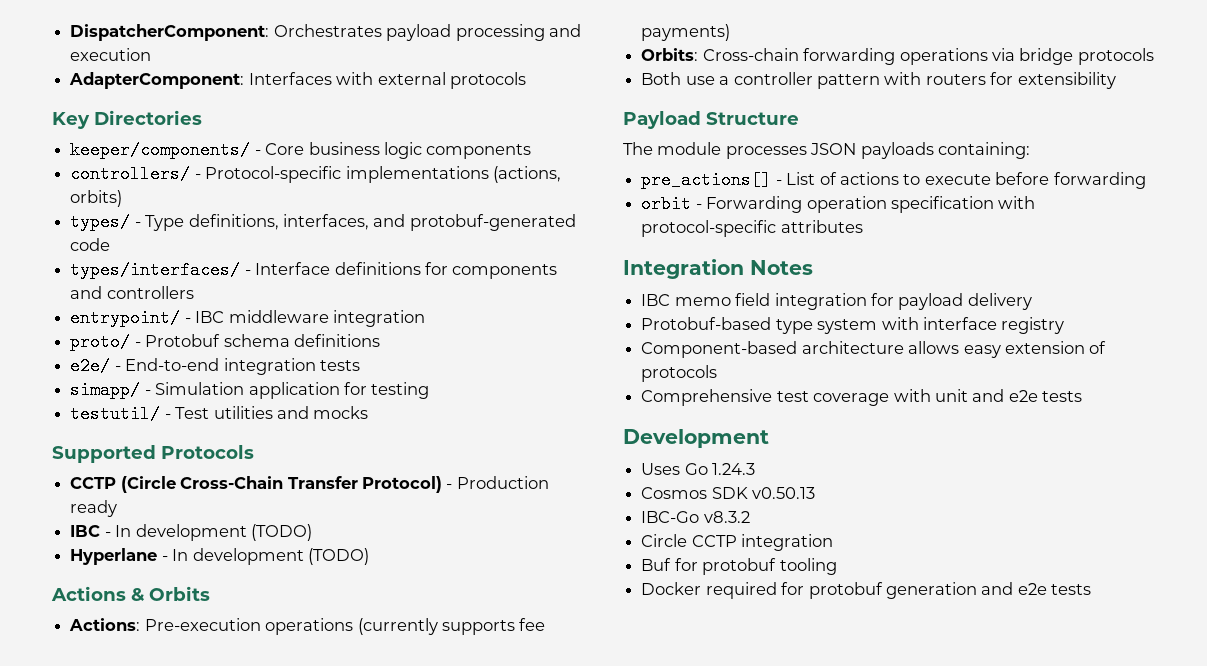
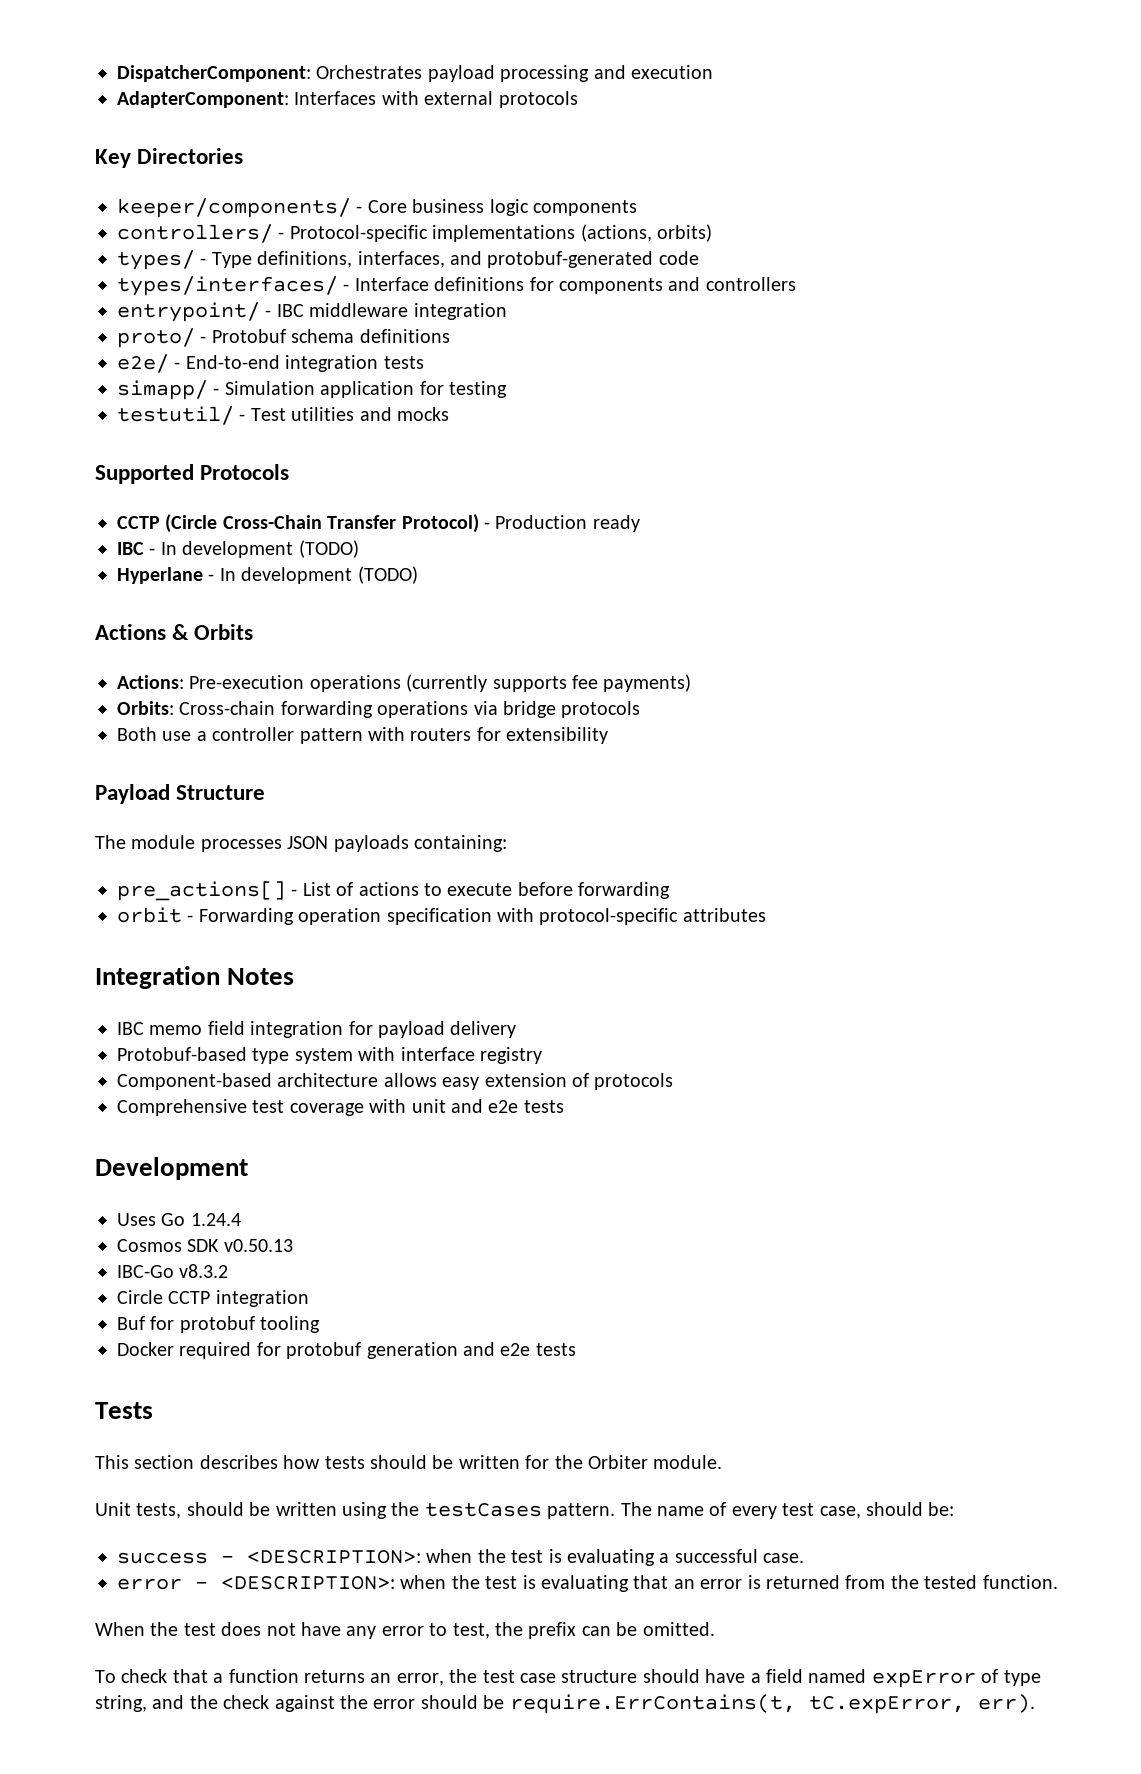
[712,463,756,475] 1.24.3 -> [190,1213,241,1226] 1.24.4
(1092, 589) none -> [95,1402,153,1419] [95,1455,723,1469] [95,1502,955,1519] [117,1549,805,1566] [117,1575,1058,1592] [95,1622,715,1639] [95,1669,1041,1688] [95,1694,1035,1714] // Tests // This section describes how tests should be written for the Orbiter module. // Unit tests, should be written using the testCases pattern. The name of every test case, should be: // success - <DESCRIPTION>: when the test is evaluating a successful case. // error - <DESCRIPTION>: when the test is evaluating that an error is returned from the tested function. // When the test does not have any error to test, the prefix can be omitted. // To check that a function returns an error, the test case structure should have a field named expError of type string, and the check against the error should be require.ErrContains(t, tC.expError, err).

